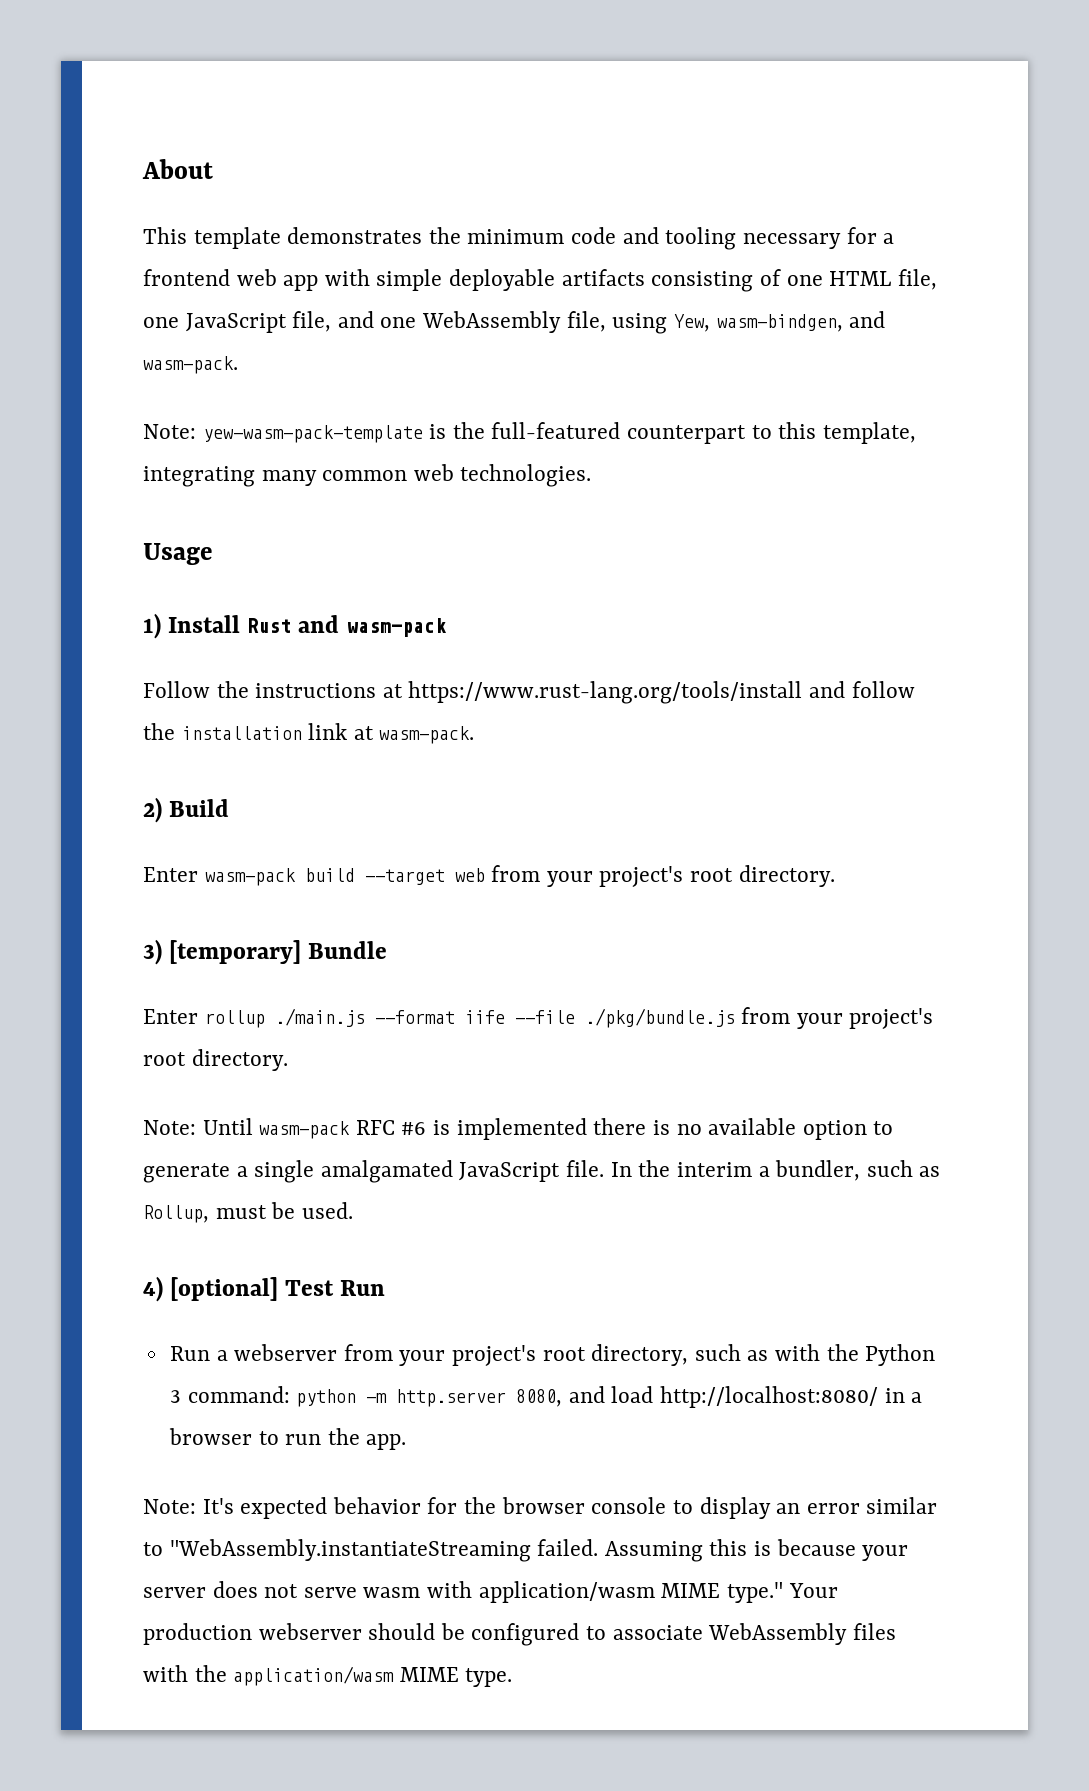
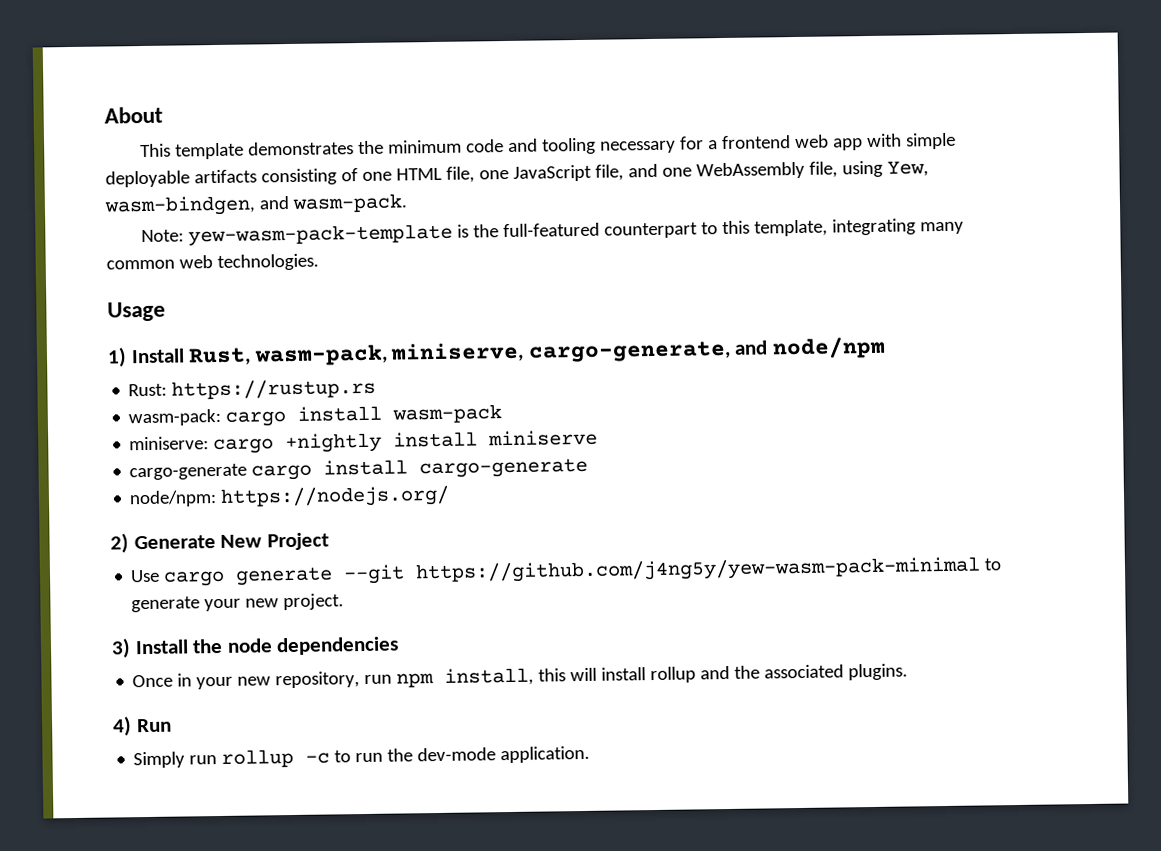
[247,615,447,637] [143,681,915,704] [143,723,475,744] [143,797,230,823] [143,865,835,887] [143,939,388,965] [143,1007,934,1029] [143,1049,288,1071] [143,1118,894,1140] [143,1160,941,1183] [143,1202,353,1223] Rust and wasm-pack // Follow the instructions at https://www.rust-lang.org/tools/install and follow the installation link at wasm-pack. // 2) Build // Enter wasm-pack build --target web from your project's root directory. // 3) [temporary] Bundle // Enter rollup ./main.js --format iife --file ./pkg/bundle.js from your project's root directory. // Note: Until wasm-pack RFC #6 is implemented there is no available option to generate a single amalgamated JavaScript file. In the interim a bundler, such as Rollup, must be used. -> [188,336,886,367] [128,378,377,400] [128,404,503,427] [129,429,599,455] [129,457,589,481] [129,485,451,508] [110,532,329,554] [130,556,1003,587] [131,593,345,613] [111,636,400,659] [132,663,909,690] Rust, wasm-pack, miniserve, cargo-generate, and node/npm // Rust: https://rustup.rs // wasm-pack: cargo install wasm-pack // miniserve: cargo +nightly install miniserve // cargo-generate cargo install cargo-generate // node/npm: https://nodejs.org/ // 2) Generate New Project // Use cargo generate --git https://github.com/j4ng5y/yew-wasm-pack-minimal to generate your new project. // 3) Install the node dependencies // Once in your new repository, run npm install, this will install rollup and the associated plugins.
[170,1277,335,1301] [optional] Test -> (132, 726) none
[169,1344,936,1366] [169,1386,923,1408] [168,1428,407,1450] [143,1497,938,1519] [143,1539,909,1562] [143,1581,838,1603] [143,1623,896,1646] [143,1665,513,1687] Run a webserver from your project's root directory, such as with the Python 3 command: python -m http.server 8080, and load http://localhost:8080/ in a browser to run the app. // Note: It's expected behavior for the browser console to display an error similar to "WebAssembly.instantiateStreaming failed. Assuming this is because your server does not serve wasm with application/wasm MIME type." Your production webserver should be configured to associate WebAssembly files with the application/wasm MIME type. -> [133,745,591,769] Simply run rollup -c to run the dev-mode application.

